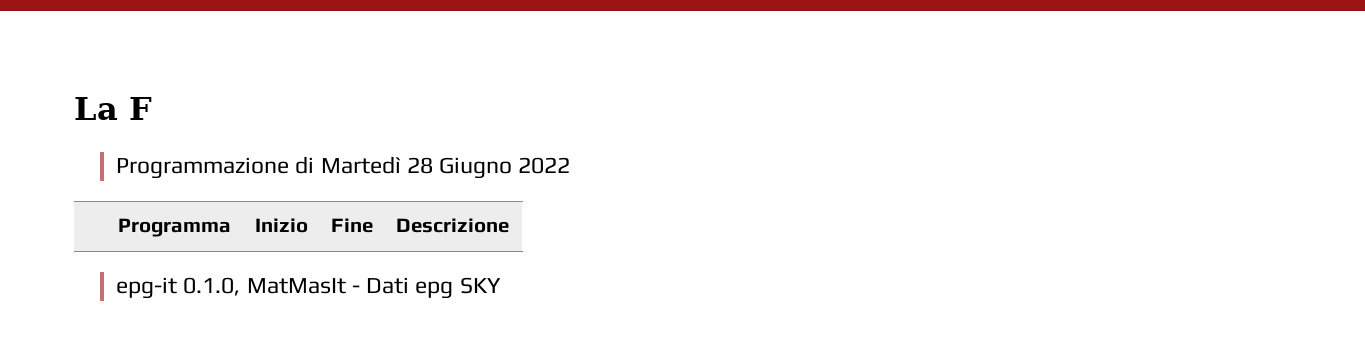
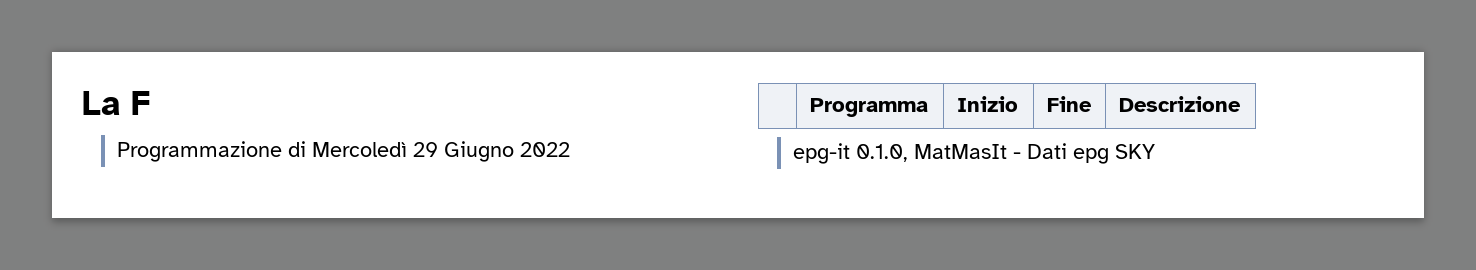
[320,156,433,174] Martedì 28 -> [311,142,438,157] Mercoledì 29

